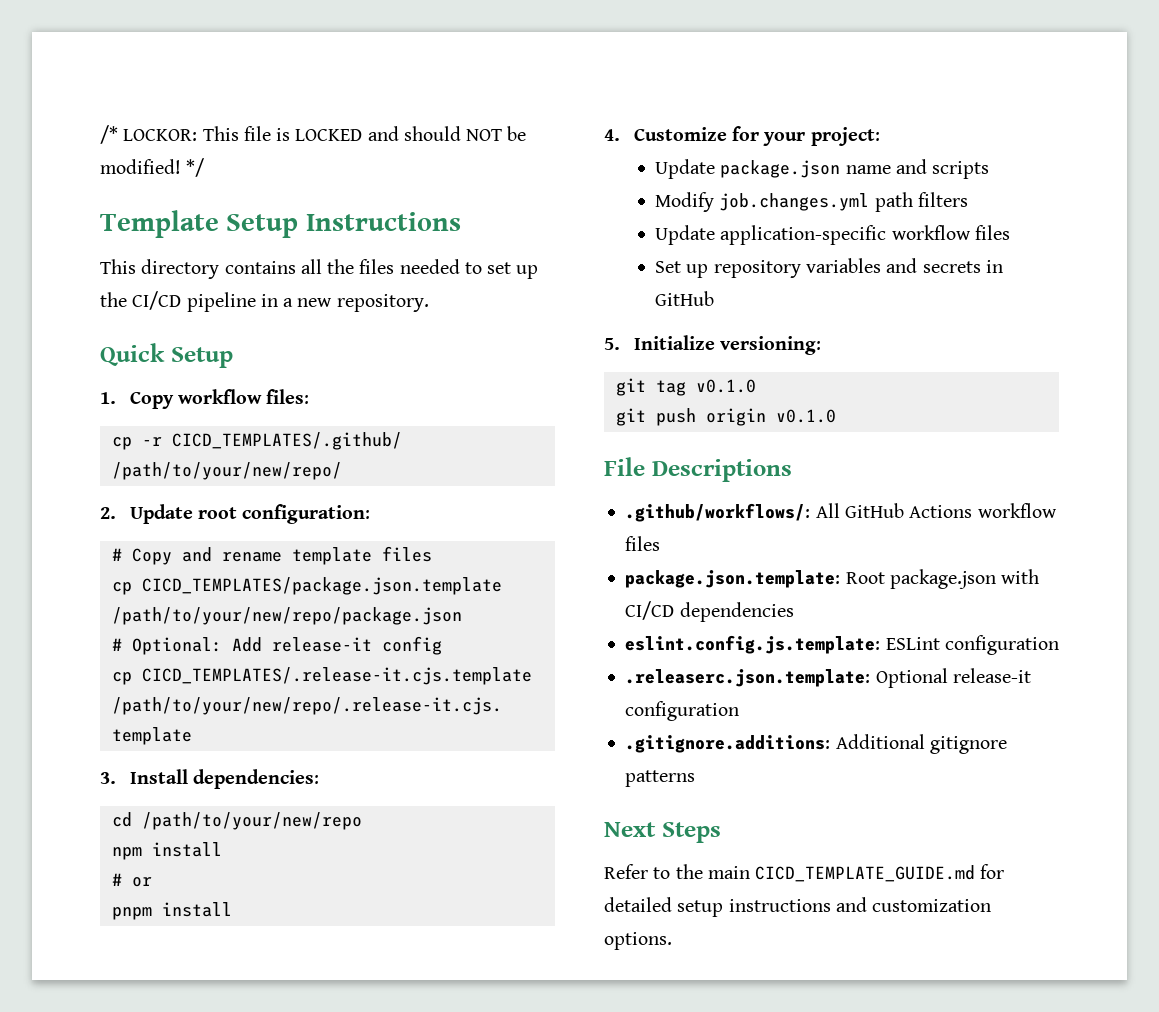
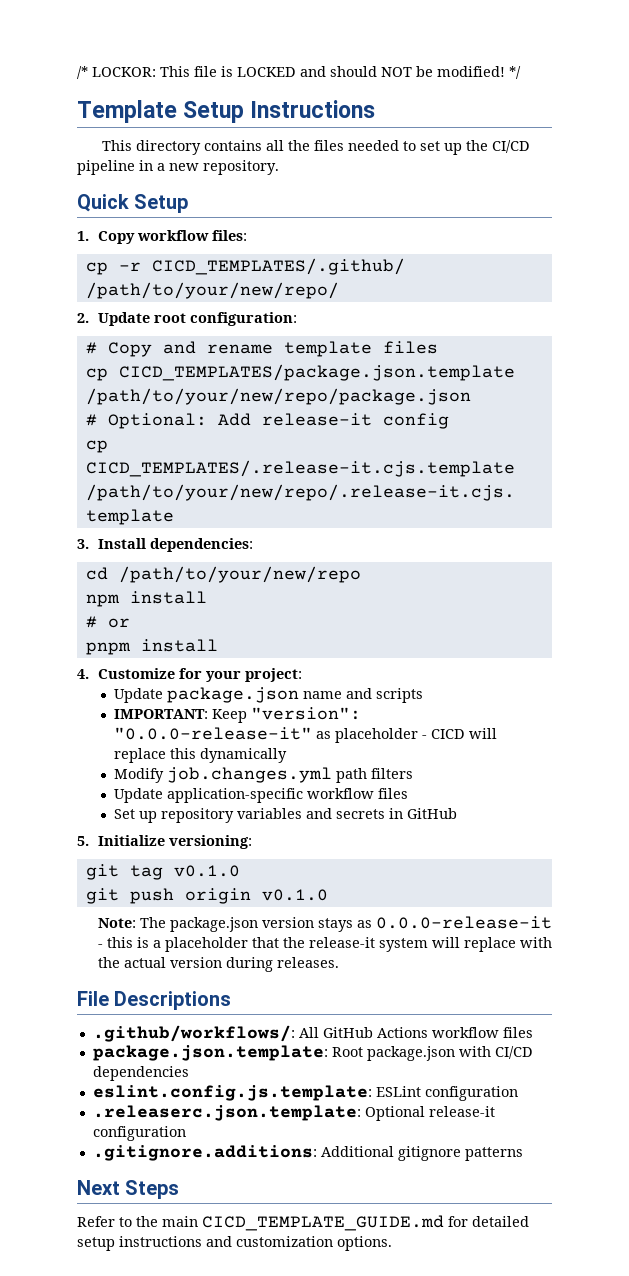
(990, 170) none -> [113,707,361,723] [113,727,497,743] [113,748,287,763] // IMPORTANT: Keep "version": "0.0.0-release-it" as placeholder - CICD will replace this dynamically
(836, 416) none -> [97,916,552,932] [97,937,552,952] [97,957,339,972] // Note: The package.json version stays as 0.0.0-release-it - this is a placeholder that the release-it system will replace with the actual version during releases.

